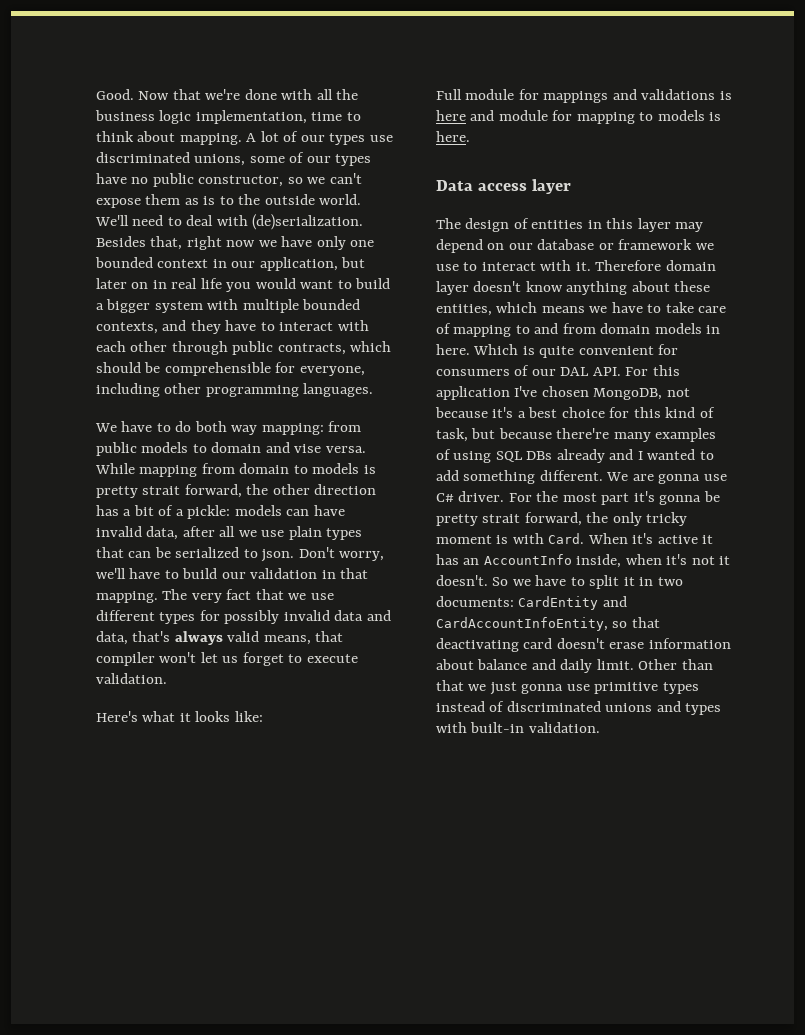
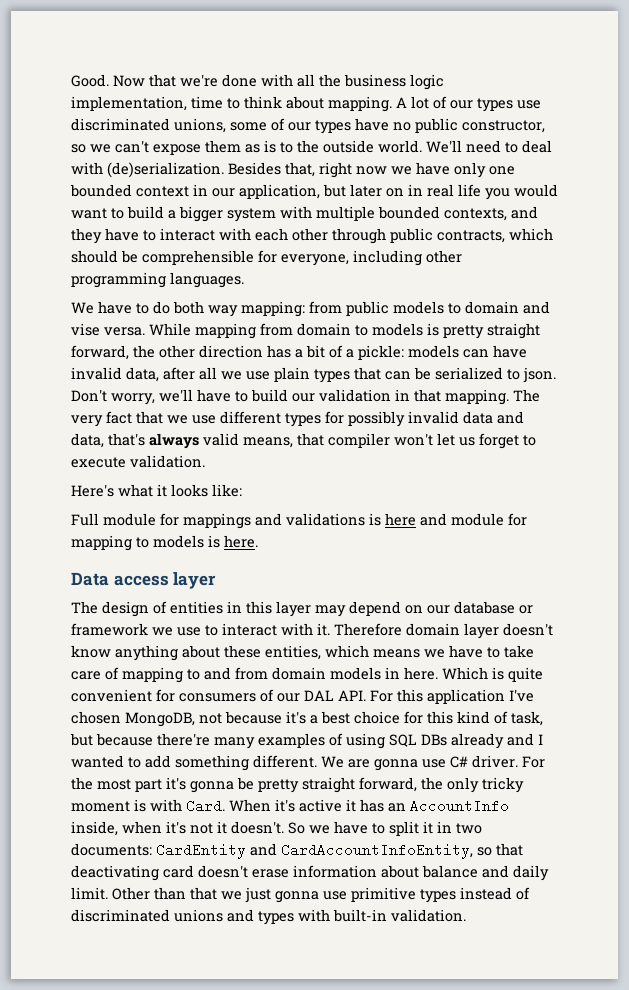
[142,486,181,495] strait -> [487,323,540,339] straight
[482,514,521,523] strait -> [302,777,355,793] straight

